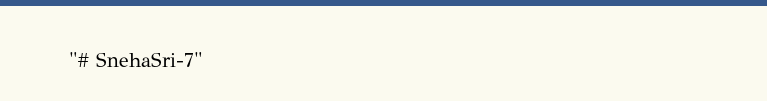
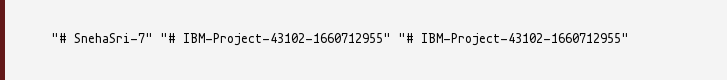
(203, 59) none -> [160,33,629,46] "# IBM-Project-43102-1660712955" "# IBM-Project-43102-1660712955"

